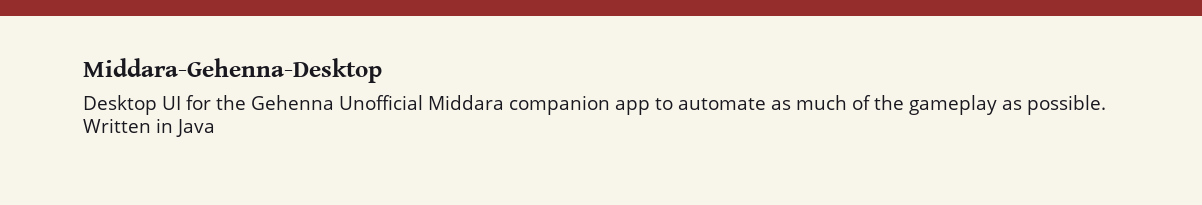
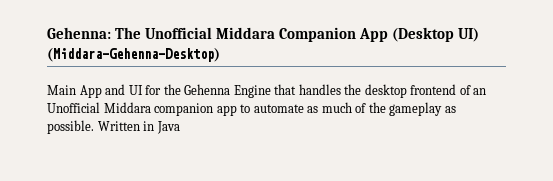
[83,58,382,83] [83,95,334,115] Middara-Gehenna-Desktop // Desktop UI for the Gehenna -> [47,27,480,42] [47,48,220,62] [47,84,487,98] Gehenna: The Unofficial Middara Companion App (Desktop UI) (Middara-Gehenna-Desktop) // Main App and UI for the Gehenna Engine that handles the desktop frontend of an

